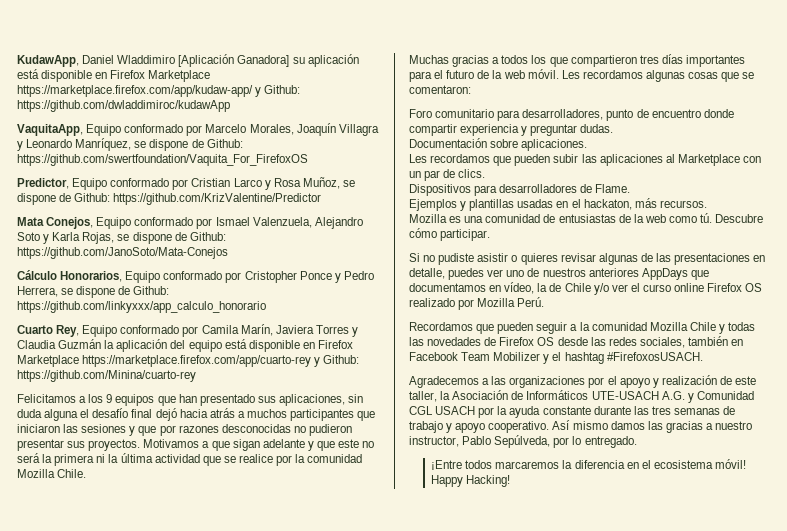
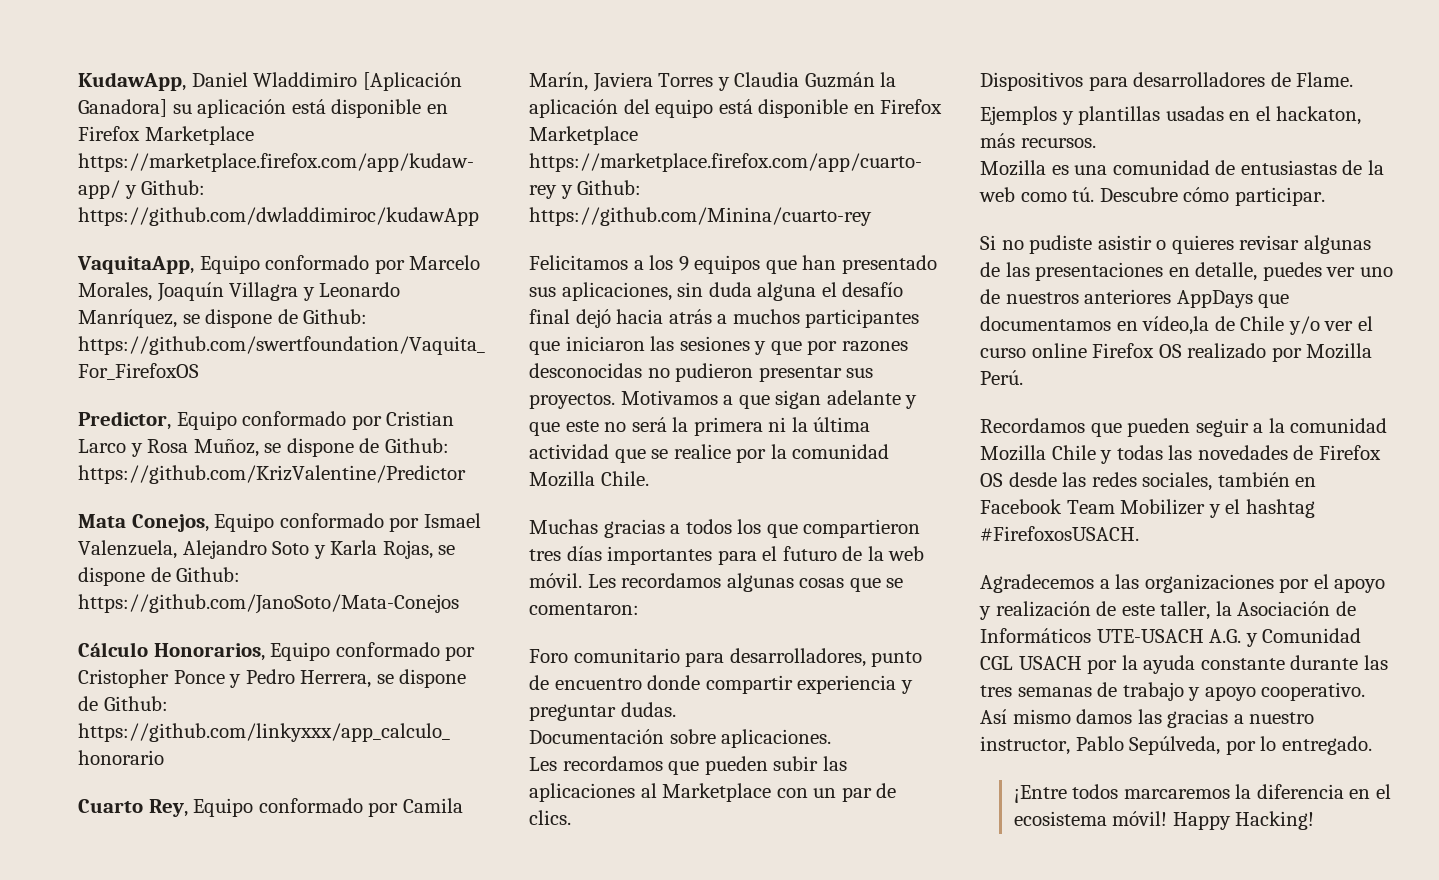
[504,282,548,294] vídeo, la -> [1142,316,1210,335] vídeo,la

